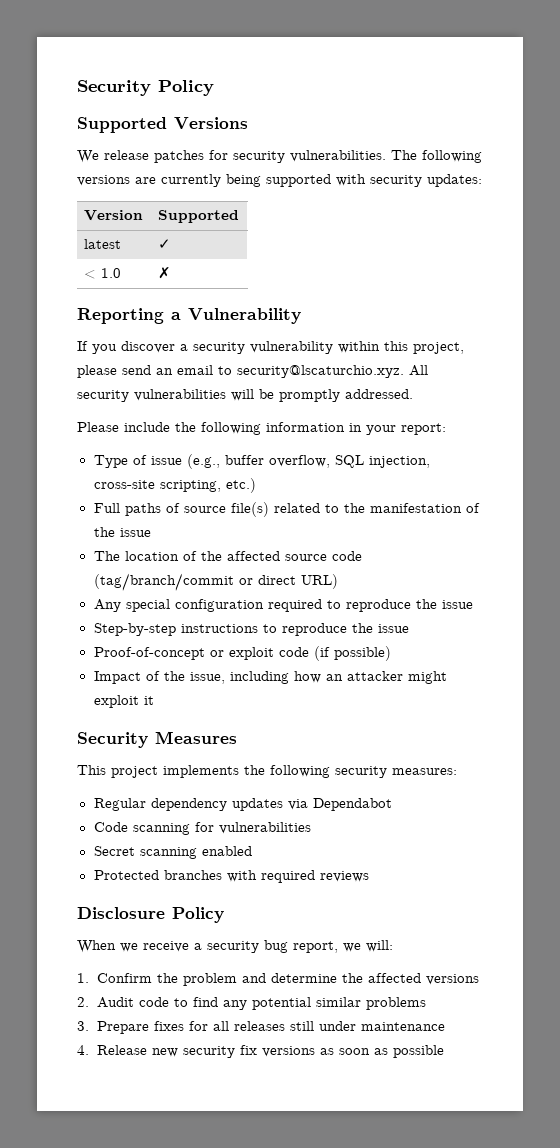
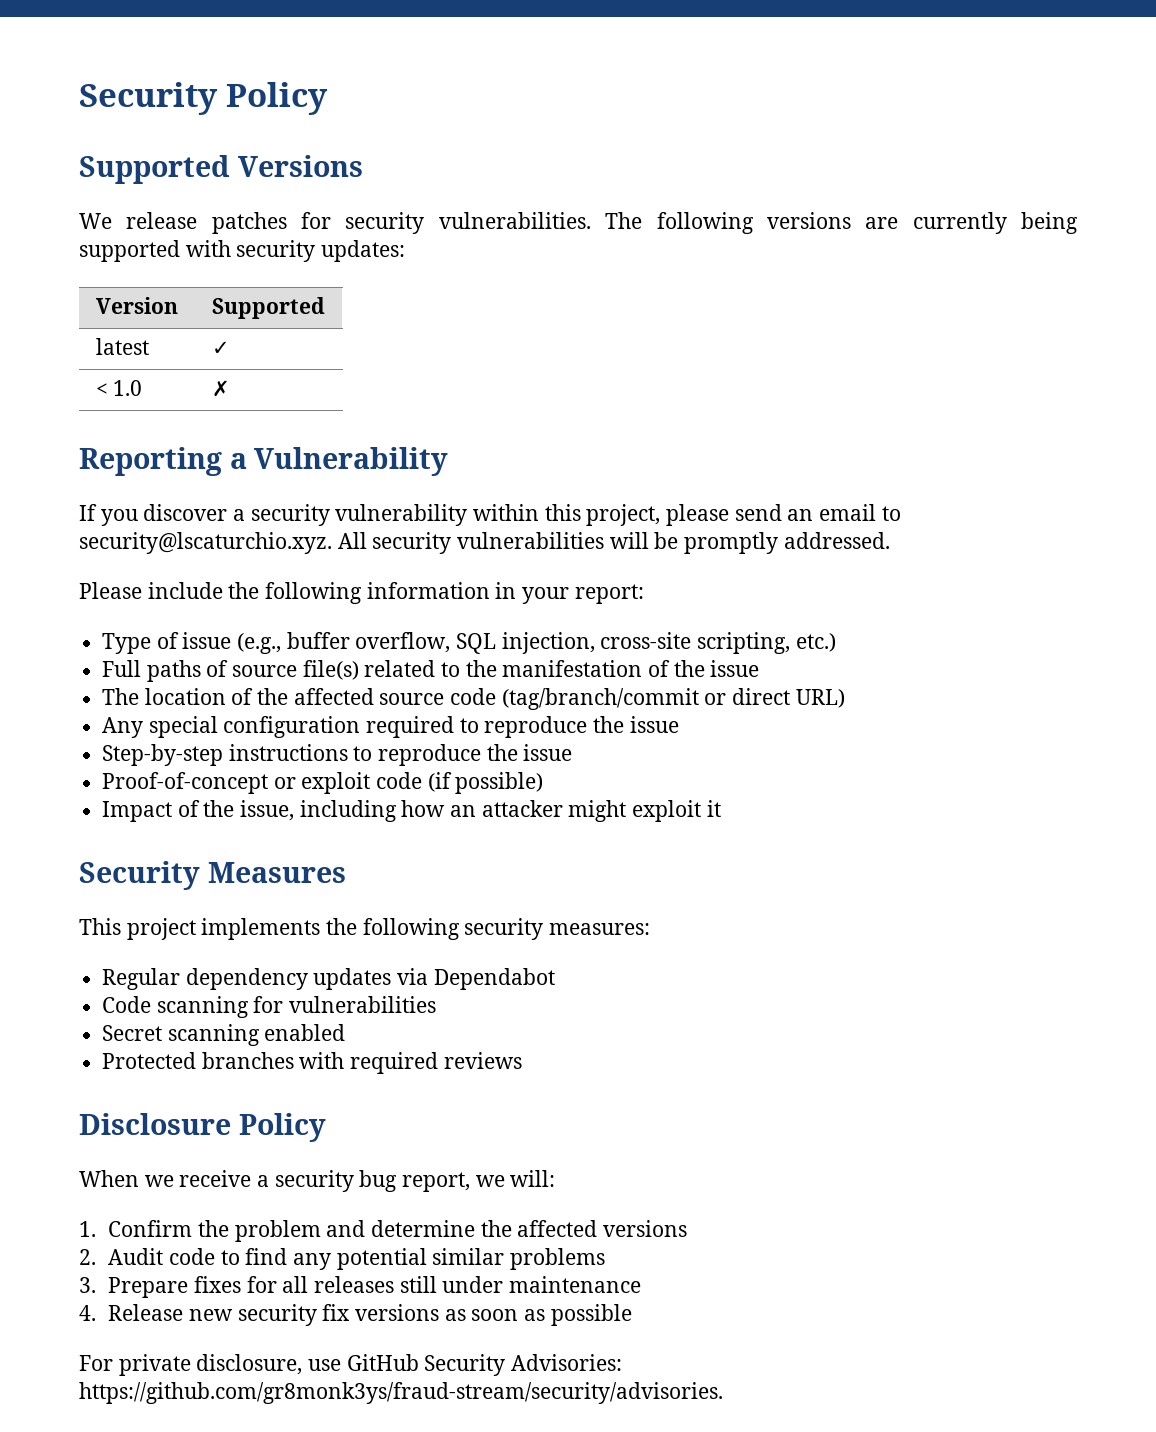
(444, 1051) none -> [79,1354,623,1376] [79,1382,723,1404] // For private disclosure, use GitHub Security Advisories: https://github.com/gr8monk3ys/fraud-stream/security/advisories.

